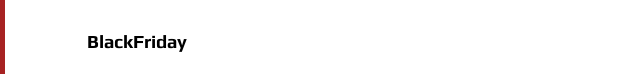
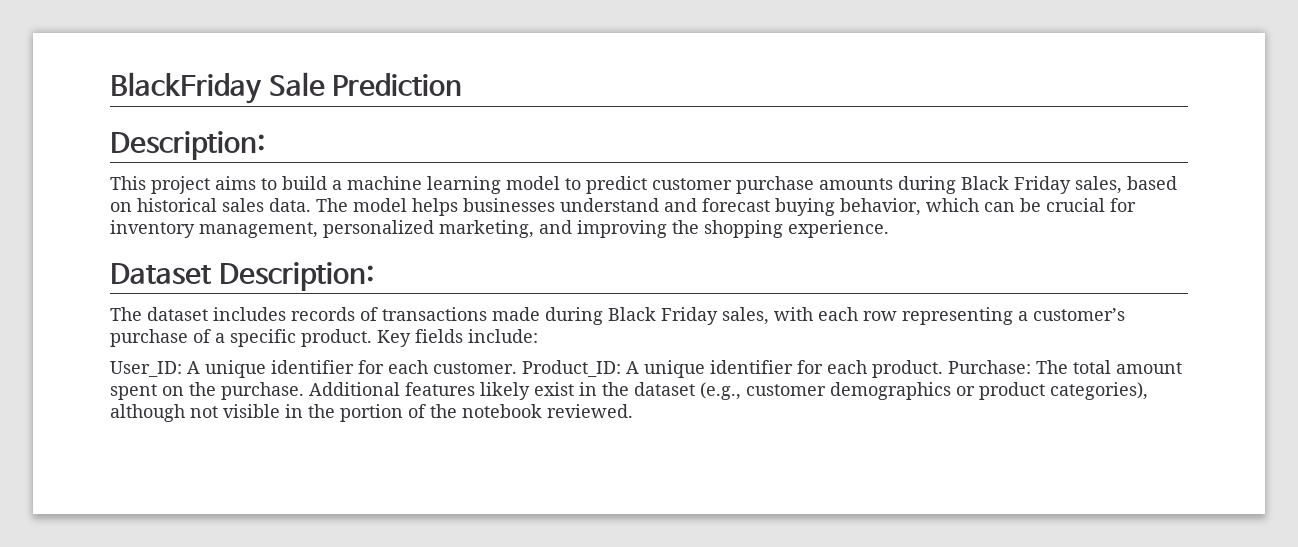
(187, 43) none -> [268,72,463,96] [110,131,265,160] [110,176,1177,194] [110,198,1136,216] [110,220,889,238] [110,262,374,291] [110,307,1125,325] [110,329,538,347] [110,360,1182,378] [110,382,1148,400] [110,404,633,422] Sale Prediction // Description: // This project aims to build a machine learning model to predict customer purchase amounts during Black Friday sales, based on historical sales data. The model helps businesses understand and forecast buying behavior, which can be crucial for inventory management, personalized marketing, and improving the shopping experience. // Dataset Description: // The dataset includes records of transactions made during Black Friday sales, with each row representing a customer’s purchase of a specific product. Key fields include: // User_ID: A unique identifier for each customer. Product_ID: A unique identifier for each product. Purchase: The total amount spent on the purchase. Additional features likely exist in the dataset (e.g., customer demographics or product categories), although not visible in the portion of the notebook reviewed.

